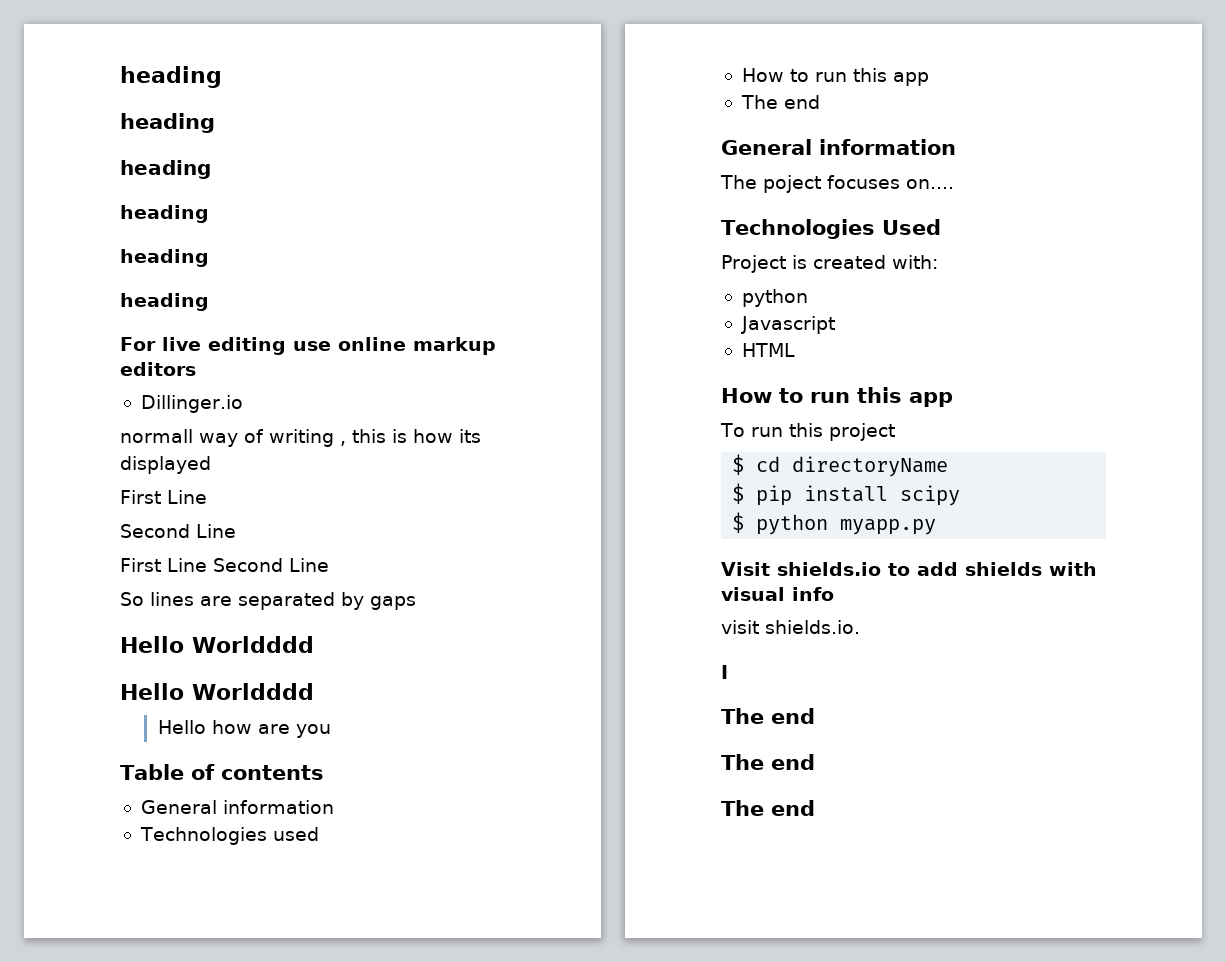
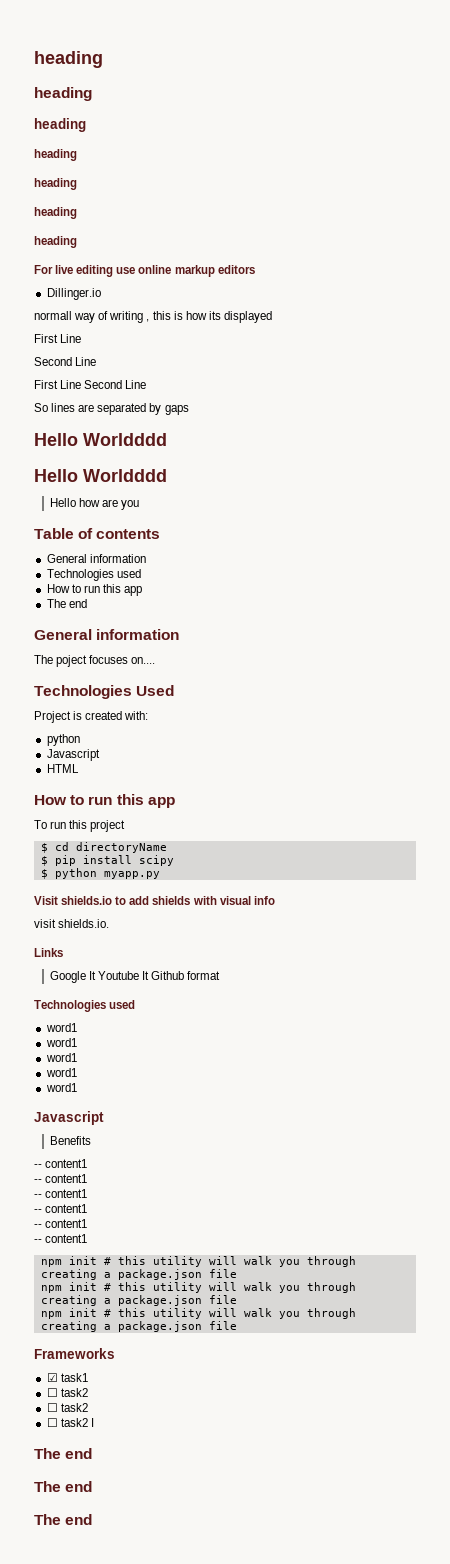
[120,66,222,88] [120,113,215,133] [120,160,211,179] [120,205,209,223] [120,249,209,267] [120,293,209,311] heading // heading // heading // heading // heading // heading -> [34,51,103,68] [34,87,92,101] [34,118,86,132] [34,149,77,161] [34,178,77,190] [34,207,77,219] [34,236,77,248] heading // heading // heading // heading // heading // heading // heading
(860, 627) none -> [34,948,63,957] [49,971,221,983] [34,1000,136,1012] [45,1023,77,1032] [45,1038,77,1047] [45,1053,77,1062] [45,1068,77,1077] [45,1083,77,1092] [34,1111,104,1125] [49,1136,91,1145] [34,1159,88,1168] [34,1174,88,1183] [34,1189,88,1198] [34,1204,88,1213] [34,1219,88,1228] [34,1234,88,1243] [40,1256,356,1267] [40,1269,237,1280] [40,1282,356,1293] [40,1295,237,1306] [40,1308,356,1319] [40,1321,237,1332] [34,1348,115,1359] [46,1373,88,1382] [46,1388,88,1397] [46,1403,88,1412] [46,1418,88,1427] Links // Google It Youtube It Github format // Technologies used // word1 // word1 // word1 // word1 // word1 // Javascript // Benefits // -- content1 // -- content1 // -- content1 // -- content1 // -- content1 // -- content1 // npm init # this utility will walk you through creating a package.json file // npm init # this utility will walk you through creating a package.json file // npm init # this utility will walk you through creating a package.json file // Frameworks // ☑ task1 // ☐ task2 // ☐ task2 // ☐ task2

